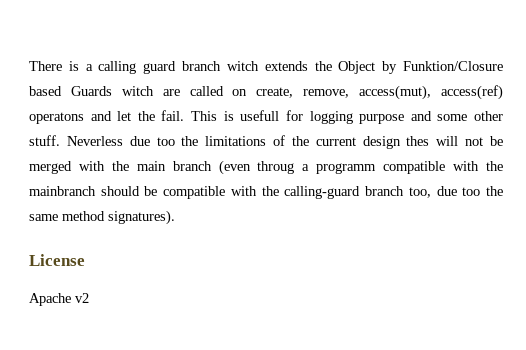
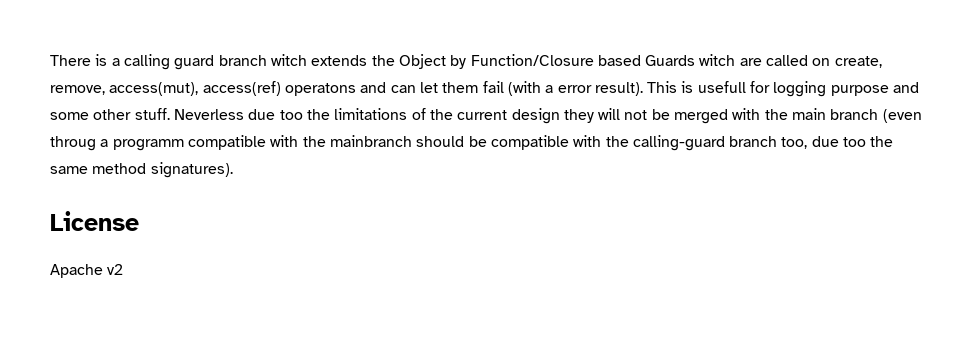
[402,61,503,71] Funktion/Closure -> [470,54,594,66] Function/Closure
[117,110,185,121] let the fail. -> [390,81,643,96] can let them fail (with a error result).
[406,136,430,146] thes -> [563,109,594,123] they

